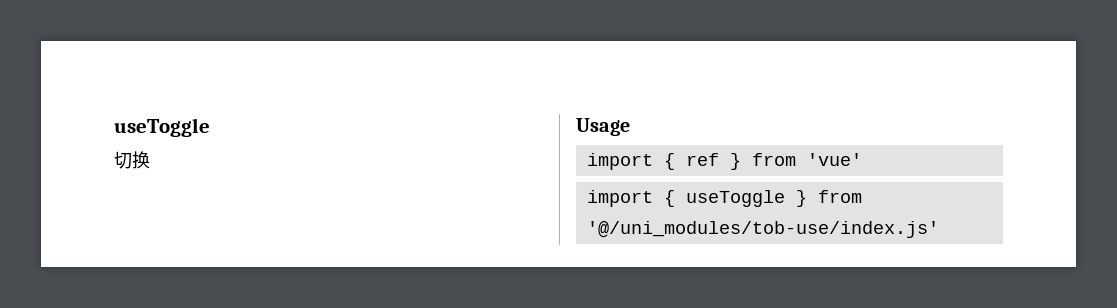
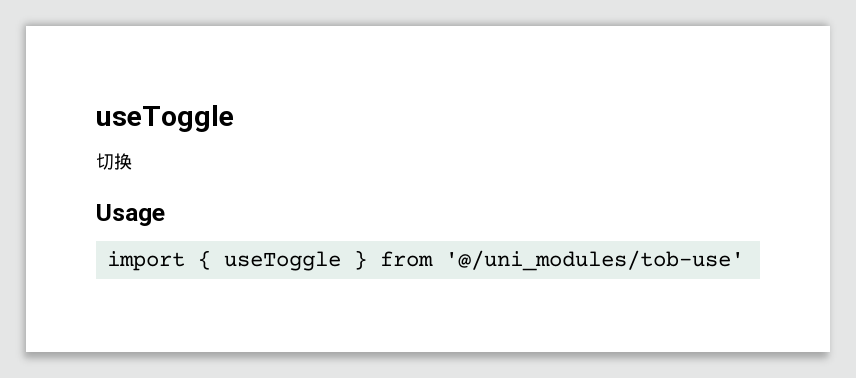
[586,153,862,170] // import { ref } from 'vue' -> (165, 215) none
[586,221,939,238] '@/uni_modules/tob-use/index.js' -> [444,250,744,271] '@/uni_modules/tob-use'

